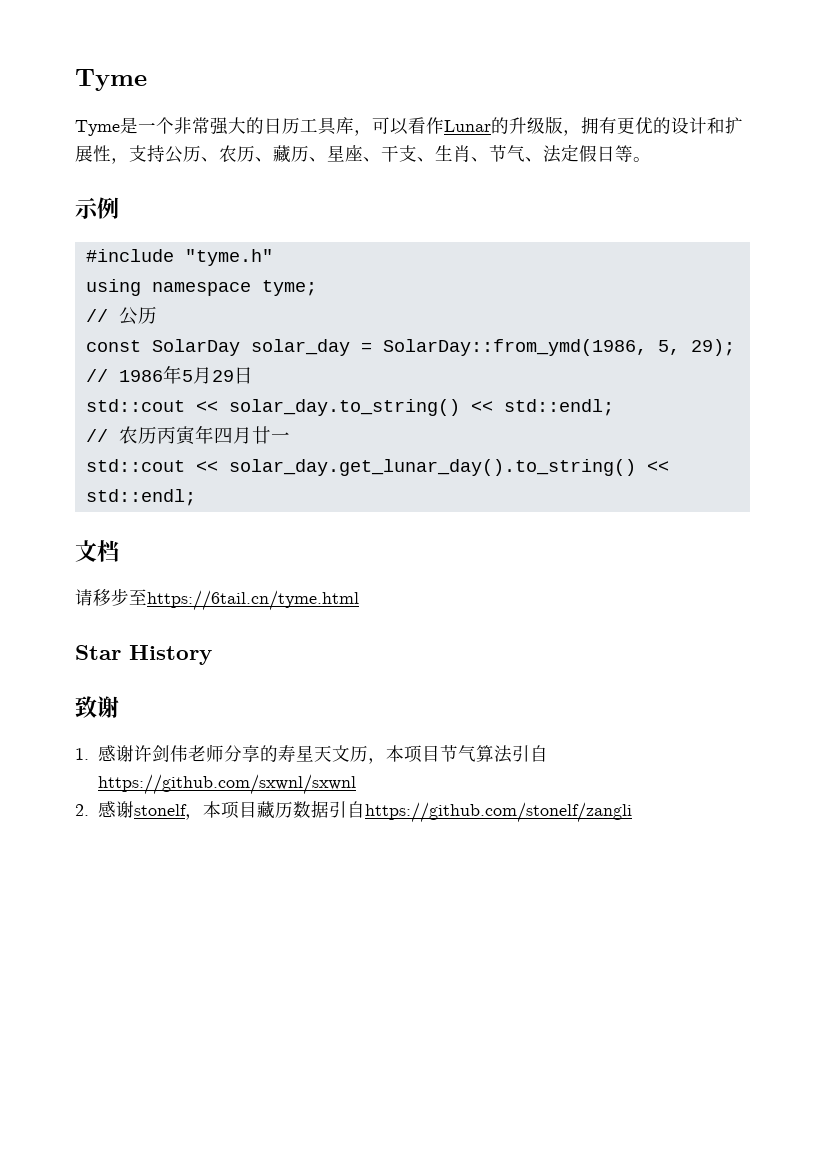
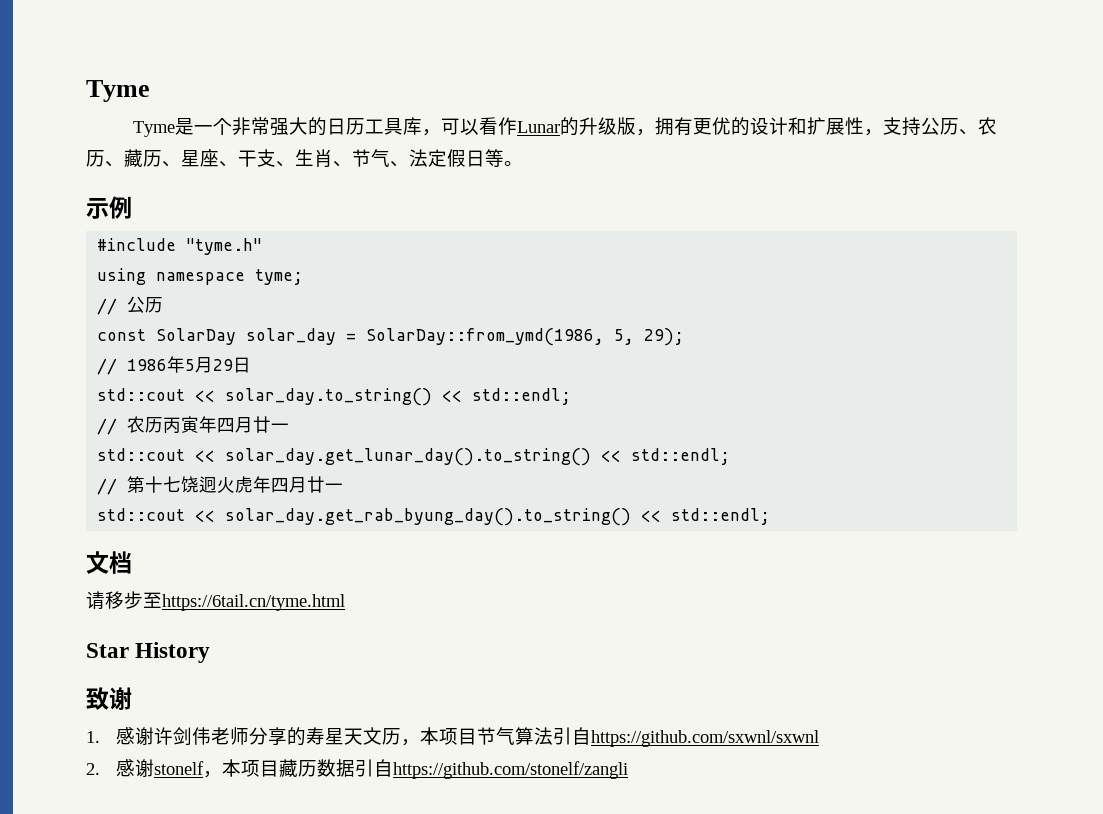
(196, 497) none -> [97,476,344,495] [97,508,771,526] // // 第十七饶迥火虎年四月廿一 // std::cout << solar_day.get_rab_byung_day().to_string() << std::endl;

